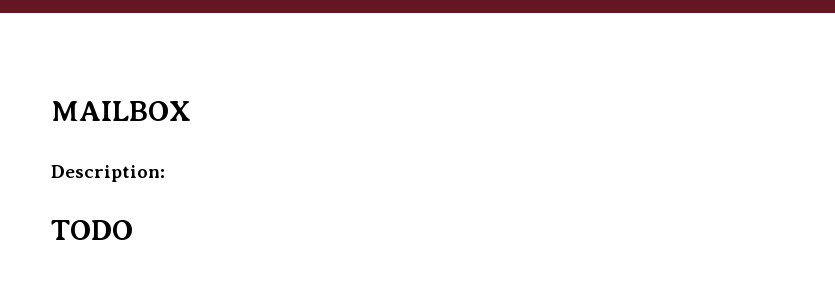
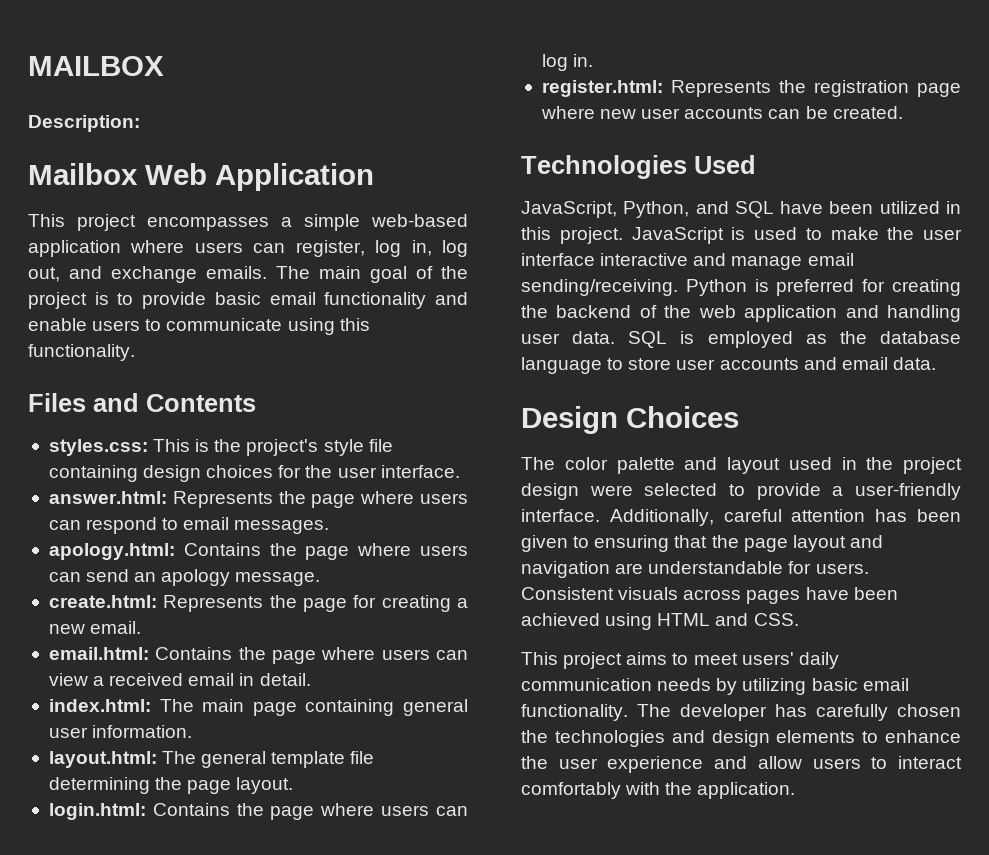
[51,220,133,240] TODO -> [28,163,374,191] [28,214,468,231] [28,240,469,257] [28,266,468,283] [28,292,468,309] [28,318,370,335] [28,344,135,361] [28,393,256,412] [48,439,393,456] [48,465,460,482] [48,491,469,508] [48,517,330,534] [48,543,469,560] [48,569,321,586] [48,595,469,612] [48,621,142,634] [48,647,469,664] [48,673,311,686] [48,699,468,716] [48,725,193,738] [48,751,375,768] [48,777,294,794] [48,803,469,820] [541,54,594,71] [541,80,962,97] [540,106,903,119] [521,155,756,179] [521,201,961,218] [521,227,962,244] [521,253,854,270] [521,279,961,296] [521,305,962,322] [521,331,961,348] [521,357,936,374] [521,406,739,434] [521,457,962,474] [521,483,961,500] [521,509,961,526] [521,535,883,552] [521,561,869,578] [521,587,898,604] [521,613,799,630] [521,652,839,669] [521,678,909,695] [521,704,961,721] [521,730,961,747] [521,756,962,773] [521,782,796,799] Mailbox Web Application // This project encompasses a simple web-based application where users can register, log in, log out, and exchange emails. The main goal of the project is to provide basic email functionality and enable users to communicate using this functionality. // Files and Contents // styles.css: This is the project's style file containing design choices for the user interface. // answer.html: Represents the page where users can respond to email messages. // apology.html: Contains the page where users can send an apology message. // create.html: Represents the page for creating a new email. // email.html: Contains the page where users can view a received email in detail. // index.html: The main page containing general user information. // layout.html: The general template file determining the page layout. // login.html: Contains the page where users can log in. // register.html: Represents the registration page where new user accounts can be created. // Technologies Used // JavaScript, Python, and SQL have been utilized in this project. JavaScript is used to make the user interface interactive and manage email sending/receiving. Python is preferred for creating the backend of the web application and handling user data. SQL is employed as the database language to store user accounts and email data. // Design Choices // The color palette and layout used in the project design were selected to provide a user-friendly interface. Additionally, careful attention has been given to ensuring that the page layout and navigation are understandable for users. Consistent visuals across pages have been achieved using HTML and CSS. // This project aims to meet users' daily communication needs by utilizing basic email functionality. The developer has carefully chosen the technologies and design elements to enhance the user experience and allow users to interact comfortably with the application.

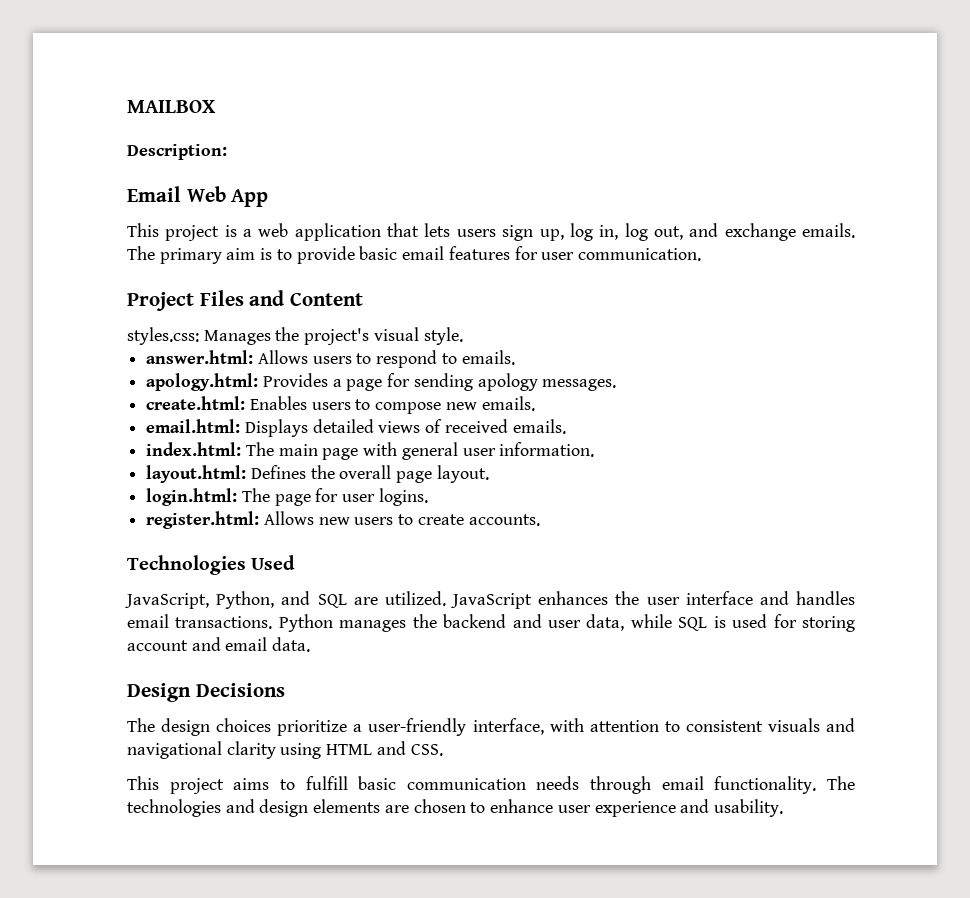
[28,163,374,191] [28,214,468,231] [28,240,365,257] Mailbox Web Application // This project encompasses a simple web-based application where users can register, -> [127,186,269,207] [127,223,564,241] Email Web App // This project is a web application that lets users sign up,
[319,266,468,283] [28,292,87,309] main goal of the project -> [159,248,256,264] primary aim
[324,292,468,309] [28,318,370,335] [28,344,135,361] [28,393,256,412] [48,439,393,456] [48,465,460,482] [48,491,469,508] [48,517,330,534] [48,543,469,560] [48,569,321,586] [48,595,469,612] [48,621,142,634] [48,647,469,664] [48,673,311,686] functionality and enable users to communicate using this functionality. // Files and Contents // styles.css: This is the project's style file containing design choices for the user interface. // answer.html: Represents the page where users can respond to email messages. // apology.html: Contains the page where users can send an apology message. // create.html: Represents the page for creating a new email. // email.html: Contains the page where users can view a received email in detail. -> [448,246,701,261] [127,290,363,311] [127,327,463,345] [146,350,515,368] [146,373,617,391] [146,396,535,414] [146,419,566,437] features for user communication. // Project Files and Content // styles.css: Manages the project's visual style. // answer.html: Allows users to respond to emails. // apology.html: Provides a page for sending apology messages. // create.html: Enables users to compose new emails. // email.html: Displays detailed views of received emails.
[305,699,395,716] containing -> [363,442,398,456] with
[162,751,375,768] [48,777,294,794] [48,803,469,820] [541,54,594,71] [541,80,962,97] [540,106,903,119] The general template file determining the page layout. // login.html: Contains the page where users can log in. // register.html: Represents the registration page where new user accounts can be created. -> [250,465,489,483] [146,488,428,506] [146,511,540,529] Defines the overall page layout. // login.html: The page for user logins. // register.html: Allows new users to create accounts.
[780,201,961,214] [521,227,962,244] [521,253,854,270] [521,279,961,296] [521,305,962,322] [521,331,961,348] [521,357,799,374] have been utilized in this project. JavaScript is used to make the user interface interactive and manage email sending/receiving. Python is preferred for creating the backend of the web application and handling user data. SQL is employed as the database language to store user accounts -> [353,591,855,609] [127,614,856,632] [127,640,188,651] are utilized. JavaScript enhances the user interface and handles email transactions. Python manages the backend and user data, while SQL is used for storing account
[626,406,739,428] [521,457,962,474] [521,483,961,500] [521,509,961,526] [521,535,883,552] [521,561,869,578] [521,587,898,604] [521,613,600,626] Choices // The color palette and layout used in the project design were selected to provide a user-friendly interface. Additionally, careful attention has been given to ensuring that the page layout and navigation are understandable for users. Consistent visuals across pages have been achieved -> [195,683,285,697] [127,718,856,736] [127,741,276,759] Decisions // The design choices prioritize a user-friendly interface, with attention to consistent visuals and navigational clarity
[693,652,839,669] [521,678,909,695] [521,704,961,721] [521,730,548,743] meet users' daily communication needs by utilizing basic email functionality. The developer has carefully chosen the -> [305,776,855,794] fulfill basic communication needs through email functionality. The
(856, 736) none -> [384,799,466,813] are chosen
[521,756,548,769] the -> (554, 806) none
[757,756,962,769] [521,782,796,799] allow users to interact comfortably with the application. -> [713,799,783,817] usability.

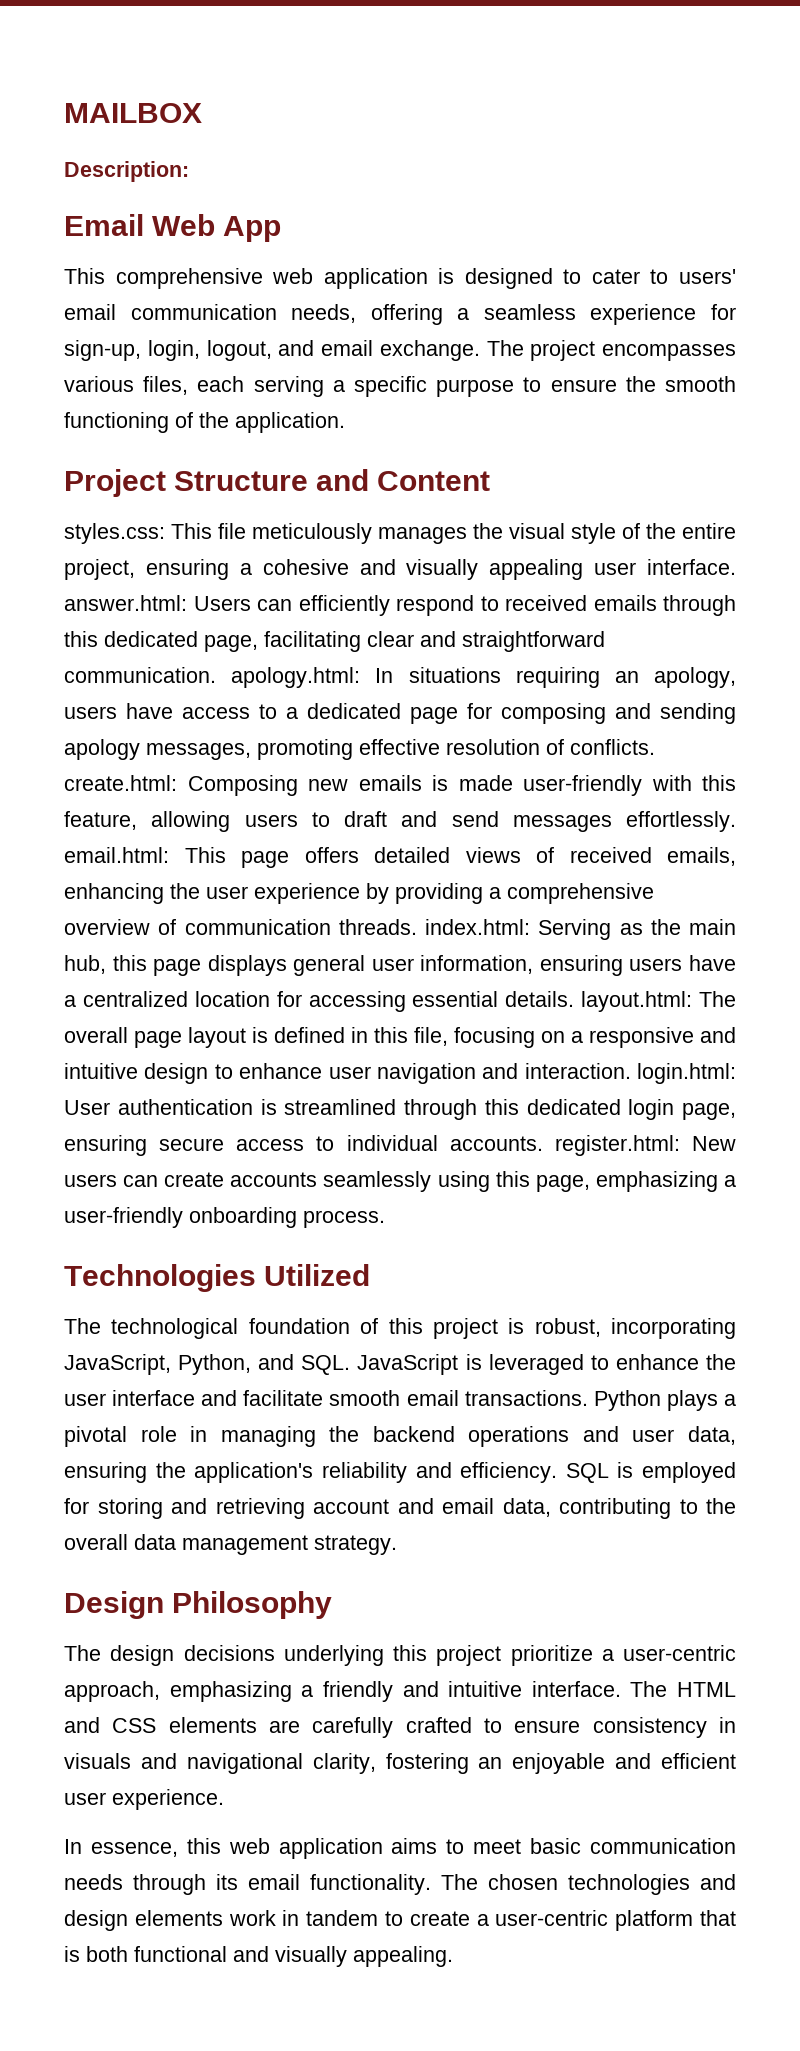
[165,223,856,241] [127,246,701,264] project is a web application that lets users sign up, log in, log out, and exchange emails. The primary aim is to provide basic email features for user communication. -> [115,268,736,289] [64,304,736,325] [64,340,736,361] [64,376,736,397] [64,412,345,433] comprehensive web application is designed to cater to users' email communication needs, offering a seamless experience for sign-up, login, logout, and email exchange. The project encompasses various files, each serving a specific purpose to ensure the smooth functioning of the application.
[199,290,244,306] Files -> [174,471,309,491] Structure
[203,327,463,345] [146,350,515,368] [146,373,617,391] [146,396,535,414] [146,419,566,437] [146,442,595,460] [146,465,489,483] [146,488,428,506] [146,511,540,529] [127,555,296,575] [125,591,609,609] Manages the project's visual style. // answer.html: Allows users to respond to emails. // apology.html: Provides a page for sending apology messages. // create.html: Enables users to compose new emails. // email.html: Displays detailed views of received emails. // index.html: The main page with general user information. // layout.html: Defines the overall page layout. // login.html: The page for user logins. // register.html: Allows new users to create accounts. // Technologies Used // JavaScript, Python, and SQL are utilized. JavaScript enhances -> [171,523,736,544] [64,559,736,580] [64,595,736,616] [64,631,605,652] [64,667,736,688] [64,703,736,724] [64,739,655,760] [64,775,736,796] [64,811,736,832] [64,847,736,868] [64,883,654,904] [64,919,736,940] [64,955,736,976] [64,991,736,1012] [64,1027,736,1048] [64,1063,736,1084] [64,1099,736,1120] [64,1135,736,1156] [64,1171,736,1192] [64,1207,385,1228] [64,1264,371,1292] [64,1318,736,1339] [64,1354,699,1375] This file meticulously manages the visual style of the entire project, ensuring a cohesive and visually appealing user interface. answer.html: Users can efficiently respond to received emails through this dedicated page, facilitating clear and straightforward communication. apology.html: In situations requiring an apology, users have access to a dedicated page for composing and sending apology messages, promoting effective resolution of conflicts. create.html: Composing new emails is made user-friendly with this feature, allowing users to draft and send messages effortlessly. email.html: This page offers detailed views of received emails, enhancing the user experience by providing a comprehensive overview of communication threads. index.html: Serving as the main hub, this page displays general user information, ensuring users have a centralized location for accessing essential details. layout.html: The overall page layout is defined in this file, focusing on a responsive and intuitive design to enhance user navigation and interaction. login.html: User authentication is streamlined through this dedicated login page, ensuring secure access to individual accounts. register.html: New users can create accounts seamlessly using this page, emphasizing a user-friendly onboarding process. // Technologies Utilized // The technological foundation of this project is robust, incorporating JavaScript, Python, and SQL. JavaScript is leveraged to enhance
[795,591,855,605] handles -> [243,1390,401,1406] facilitate smooth
[339,620,407,632] manages -> [666,1390,736,1411] [64,1426,316,1447] plays a pivotal role in managing
(507, 621) none -> [468,1426,570,1447] operations
[630,614,672,628] while -> [64,1462,558,1483] ensuring the application's reliability and efficiency.
[732,614,768,628] used -> [642,1462,736,1483] employed
(856, 624) none -> [171,1498,305,1519] and retrieving
[272,637,311,652] data. -> [502,1498,736,1519] [64,1534,397,1555] data, contributing to the overall data management strategy.
[195,683,285,697] Decisions -> [172,1591,333,1619] Philosophy
[216,718,856,736] [127,741,443,759] [127,776,224,794] choices prioritize a user-friendly interface, with attention to consistent visuals and navigational clarity using HTML and CSS. // This project -> [183,1645,736,1666] [64,1681,736,1702] [64,1717,736,1738] [64,1753,736,1774] [64,1789,224,1810] [64,1838,383,1859] decisions underlying this project prioritize a user-centric approach, emphasizing a friendly and intuitive interface. The HTML and CSS elements are carefully crafted to ensure consistency in visuals and navigational clarity, fostering an enjoyable and efficient user experience. // In essence, this web application
[305,776,348,790] fulfill -> [473,1839,522,1854] meet
(652, 785) none -> [216,1874,238,1890] its
(855, 783) none -> [488,1874,558,1890] chosen
[384,799,783,817] are chosen to enhance user experience and usability. -> [228,1910,736,1931] [64,1946,453,1967] work in tandem to create a user-centric platform that is both functional and visually appealing.

